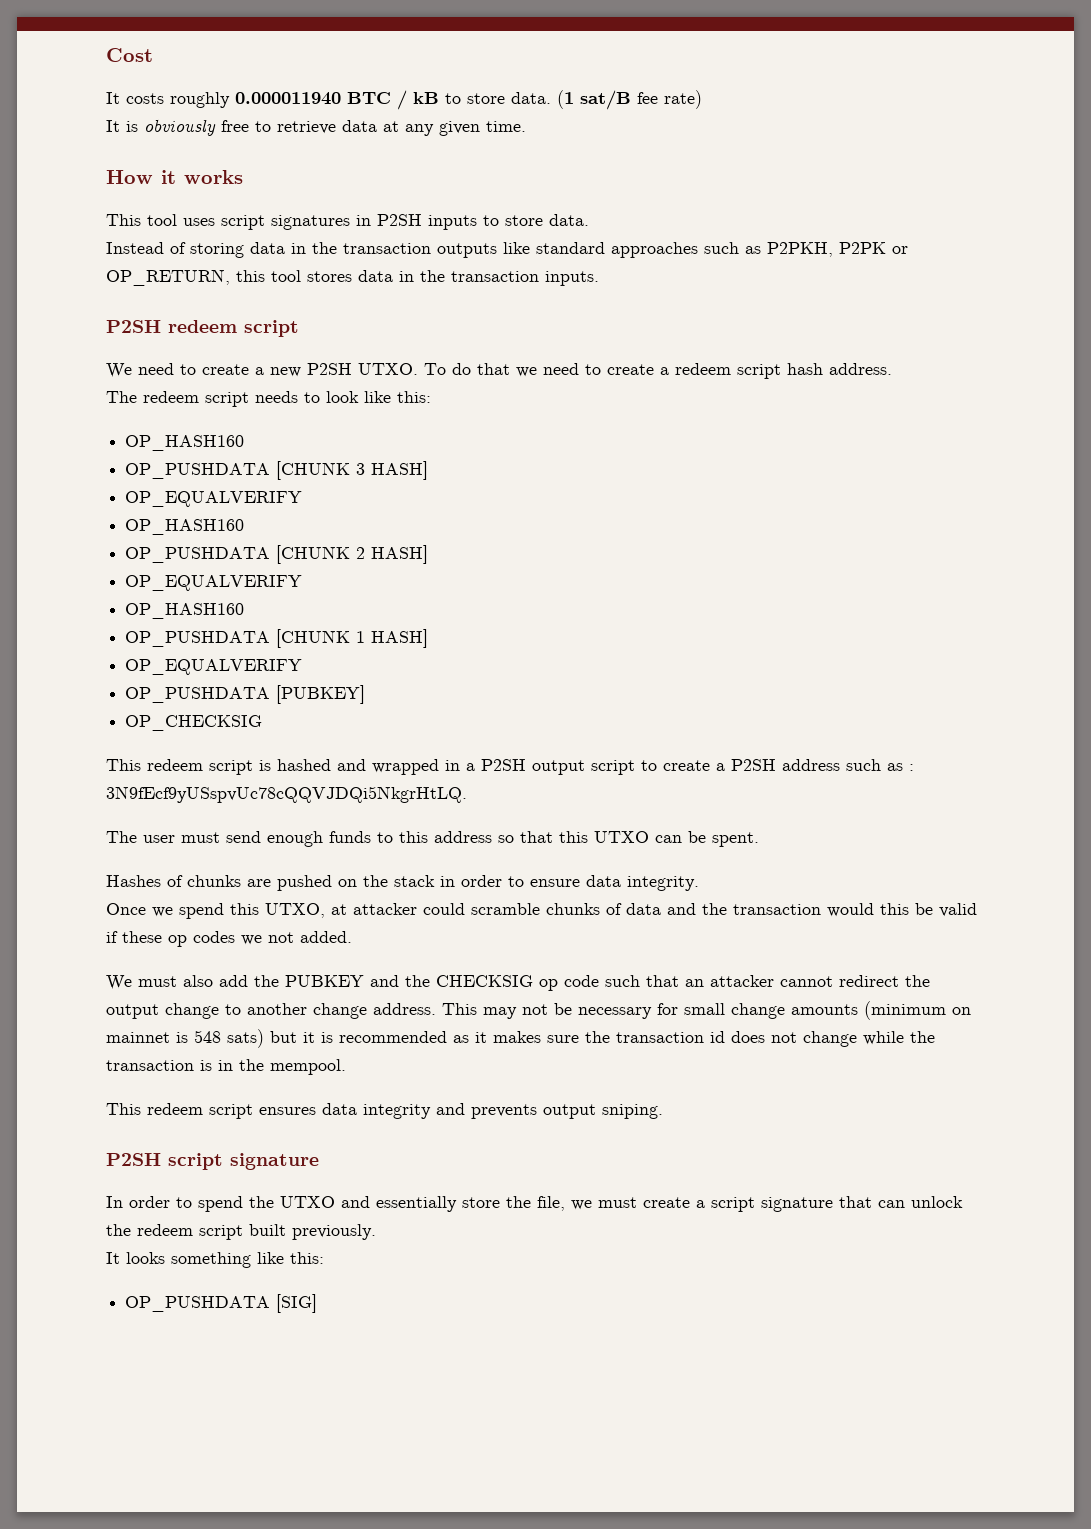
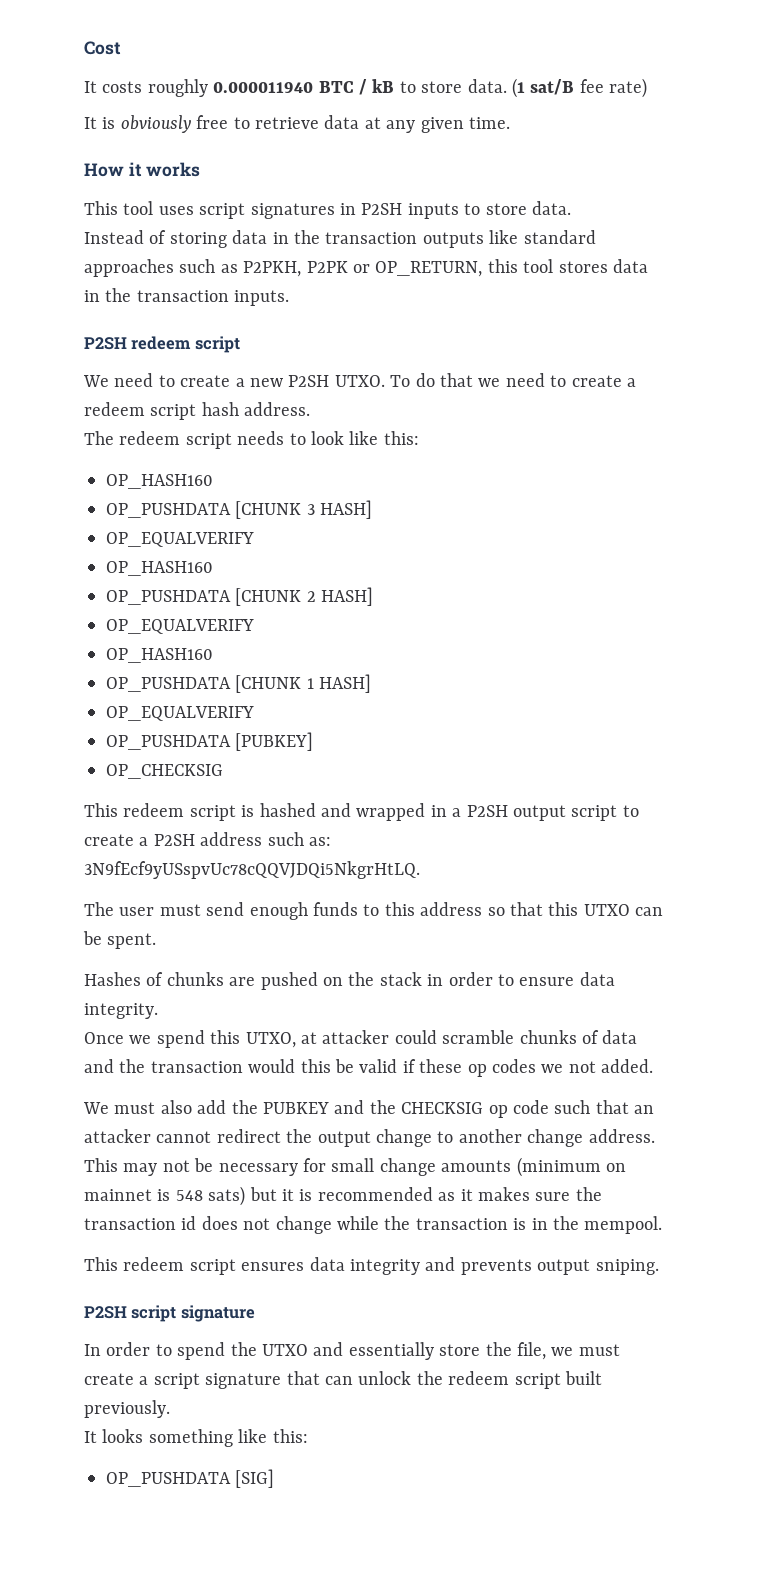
[887,763,914,771] as : -> [309,837,331,846] as:

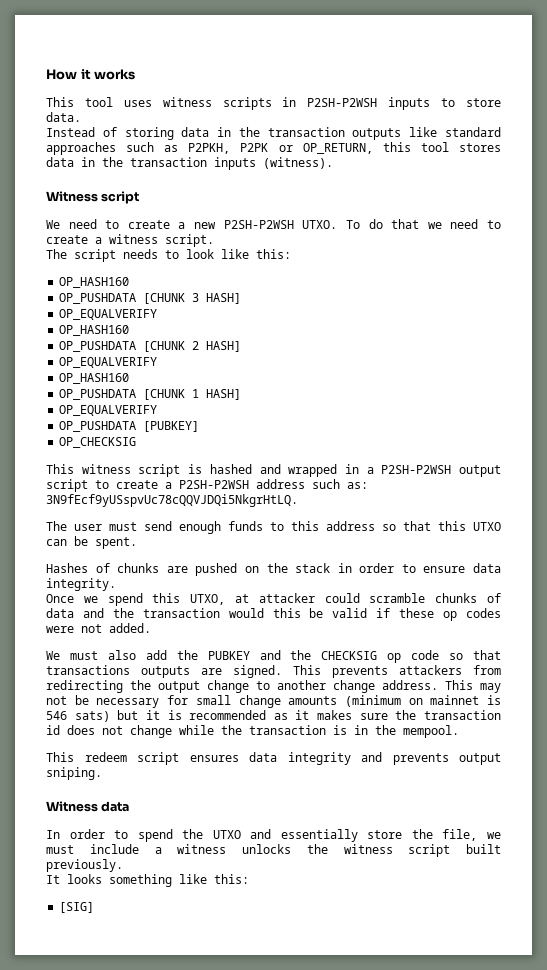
[84,41,121,55] [84,78,648,98] [84,115,510,133] Cost // It costs roughly 0.000011940 BTC / kB to store data. (1 sat/B fee rate) // It is obviously free to retrieve data at any given time. // -> (46, 74) none
[199,203,403,219] script signatures in P2SH -> [162,97,378,110] witness scripts in P2SH-P2WSH
[234,290,290,306] [84,336,192,350] inputs. // P2SH redeem -> [214,157,333,170] [46,191,98,202] inputs (witness). // Witness
[288,375,330,387] P2SH -> [223,220,294,229] P2SH-P2WSH
[84,402,311,420] [84,431,181,445] redeem script hash address. // The redeem -> [109,234,214,247] [46,249,67,259] witness script. // The
[123,803,185,817] redeem -> [81,464,131,474] witness
[466,805,508,817] P2SH -> [381,465,452,474] P2SH-P2WSH
[153,834,195,846] P2SH -> [179,480,249,489] P2SH-P2WSH
[541,1064,564,1073] we -> [46,626,74,633] were
[554,1100,655,1114] [84,1129,281,1143] such that an attacker cannot redirect -> [449,650,502,660] [46,665,501,678] [46,680,123,693] so that transactions outputs are signed. This prevents attackers from redirecting
[175,1190,203,1201] 548 -> [46,711,67,720] 546
[84,1305,255,1322] P2SH script signature -> [46,801,130,812] Witness data
[84,1371,510,1389] create a script signature that can unlock the redeem -> [89,844,393,854] include a witness unlocks the witness
[106,1472,231,1487] OP_PUSHDATA -> (249, 879) none

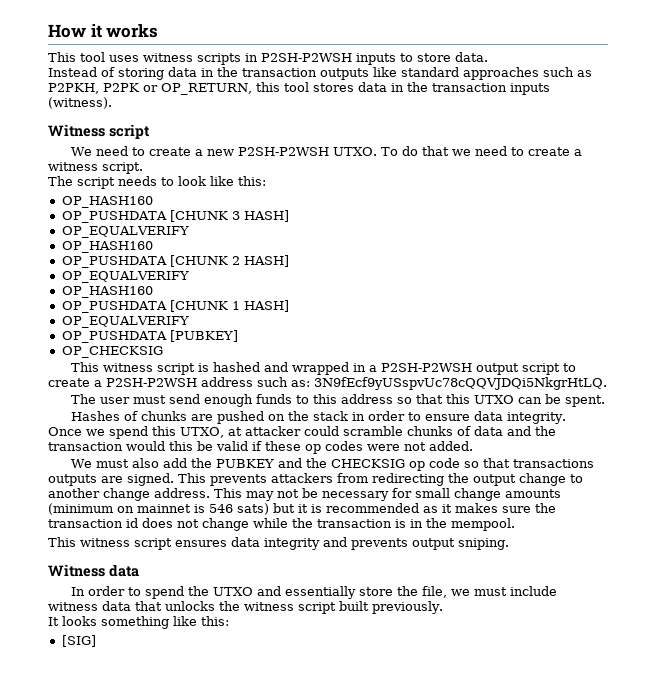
[84,752,127,762] redeem -> [80,538,130,547] witness
[154,844,227,854] a witness -> [48,601,162,611] witness data that

